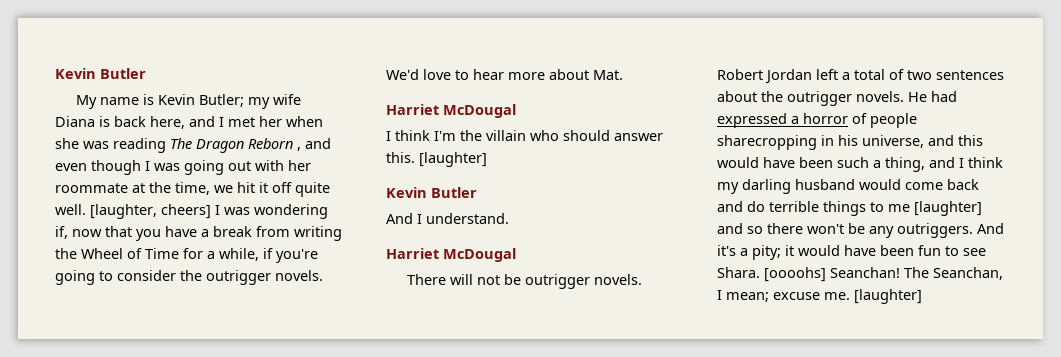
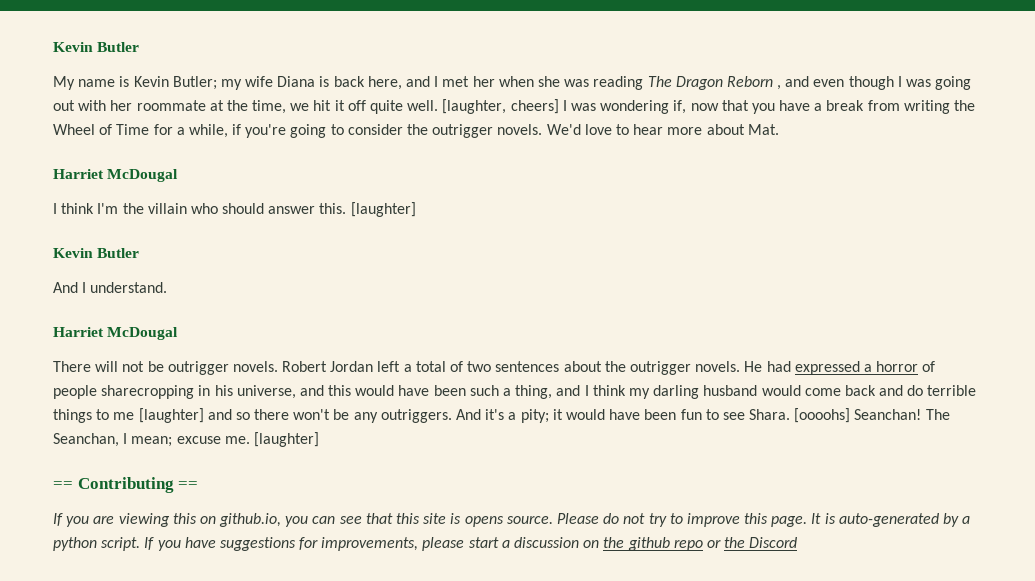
(922, 296) none -> [53,477,199,493] [53,513,971,527] [53,537,798,551] // == Contributing == // If you are viewing this on github.io, you can see that this site is opens source. Please do not try to improve this page. It is auto-generated by a python script. If you have suggestions for improvements, please start a discussion on the github repo or the Discord

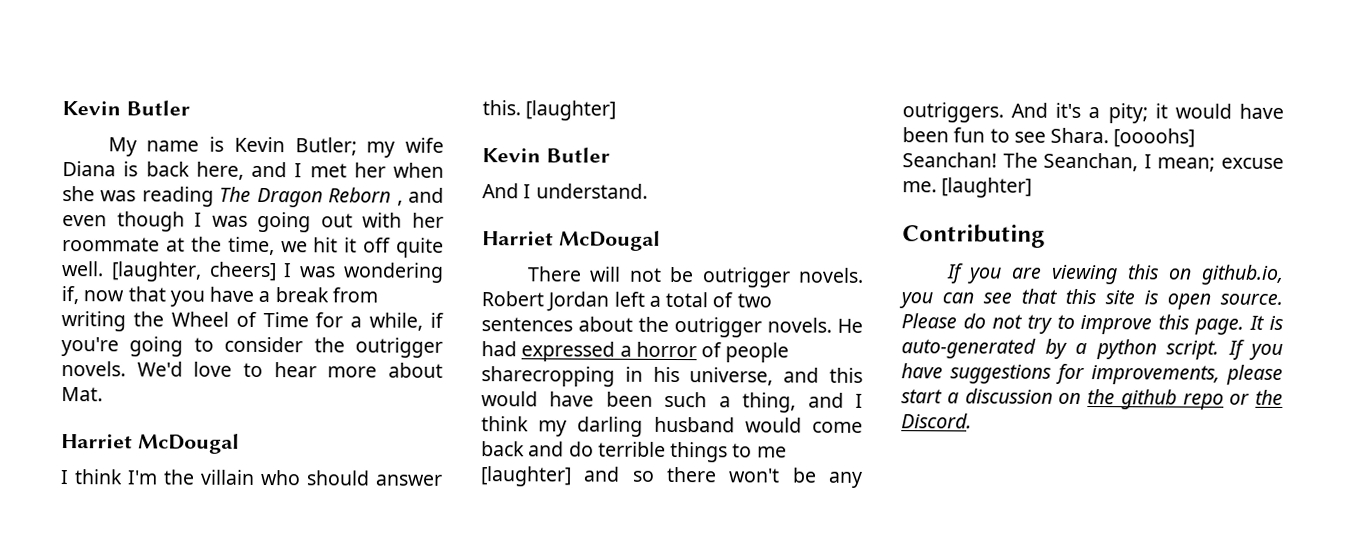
[53,481,73,489] == -> (1033, 187) none
[178,481,199,489] == -> (1045, 236) none
[464,516,504,527] opens -> [1167,293,1211,310] open
[749,537,798,548] Discord -> [901,413,972,429] Discord.

